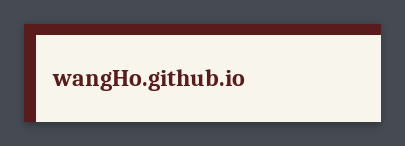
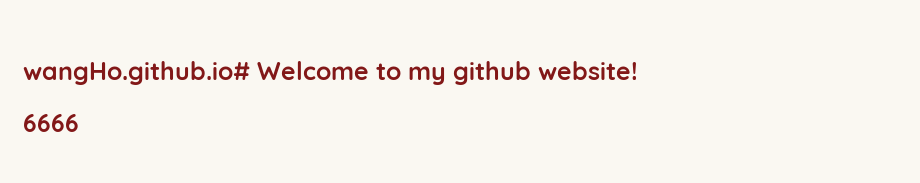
[52,69,245,91] wangHo.github.io -> [23,61,638,85] [23,114,79,132] wangHo.github.io# Welcome to my github website! // 6666

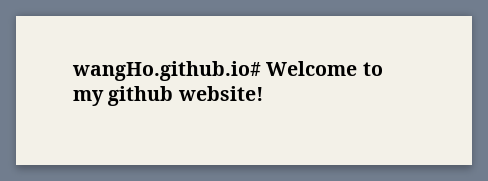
[23,114,79,132] // 6666 -> (263, 93) none

